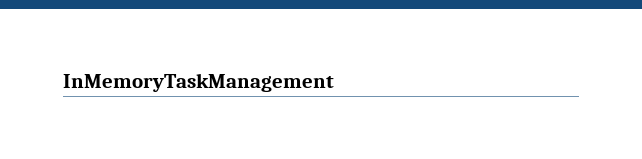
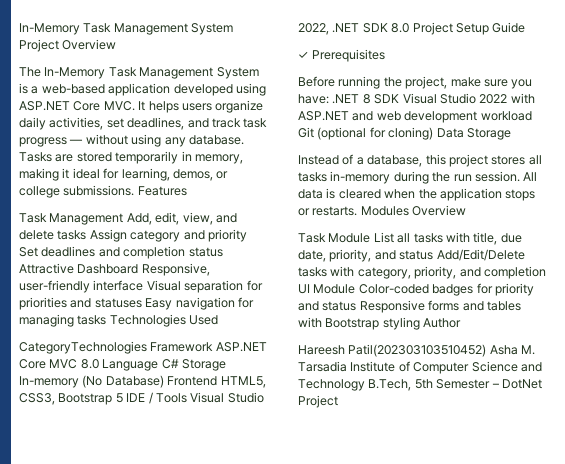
[63,73,334,92] InMemoryTaskManagement -> [19,23,234,35] [19,39,117,52] [19,67,259,79] [19,83,266,96] [19,100,264,113] [19,117,268,130] [19,134,244,147] [19,151,243,164] [19,168,229,181] [19,185,187,198] [19,212,237,225] [19,229,247,242] [19,246,223,259] [19,263,210,276] [19,280,263,293] [19,297,254,310] [19,314,219,327] [19,341,267,354] [19,359,226,371] [19,375,266,388] [19,392,264,405] [298,22,526,35] [298,49,386,62] [298,76,533,89] [298,93,535,104] [298,111,532,123] [298,127,511,140] [298,154,542,167] [298,171,538,184] [298,188,536,201] [298,205,467,216] [298,232,522,245] [298,249,525,262] [298,266,546,279] [298,283,534,296] [298,300,521,313] [298,317,462,330] [298,344,536,357] [298,361,542,374] [298,379,542,391] [298,395,338,408] In-Memory Task Management System Project Overview // The In-Memory Task Management System is a web-based application developed using ASP.NET Core MVC. It helps users organize daily activities, set deadlines, and track task progress — without using any database. Tasks are stored temporarily in memory, making it ideal for learning, demos, or college submissions. Features // Task Management Add, edit, view, and delete tasks Assign category and priority Set deadlines and completion status Attractive Dashboard Responsive, user-friendly interface Visual separation for priorities and statuses Easy navigation for managing tasks Technologies Used // CategoryTechnologies Framework ASP.NET Core MVC 8.0 Language C# Storage In-memory (No Database) Frontend HTML5, CSS3, Bootstrap 5 IDE / Tools Visual Studio 2022, .NET SDK 8.0 Project Setup Guide // ✓ Prerequisites // Before running the project, make sure you have: .NET 8 SDK Visual Studio 2022 with ASP.NET and web development workload Git (optional for cloning) Data Storage // Instead of a database, this project stores all tasks in-memory during the run session. All data is cleared when the application stops or restarts. Modules Overview // Task Module List all tasks with title, due date, priority, and status Add/Edit/Delete tasks with category, priority, and completion UI Module Color-coded badges for priority and status Responsive forms and tables with Bootstrap styling Author // Hareesh Patil(202303103510452) Asha M. Tarsadia Institute of Computer Science and Technology B.Tech, 5th Semester – DotNet Project

